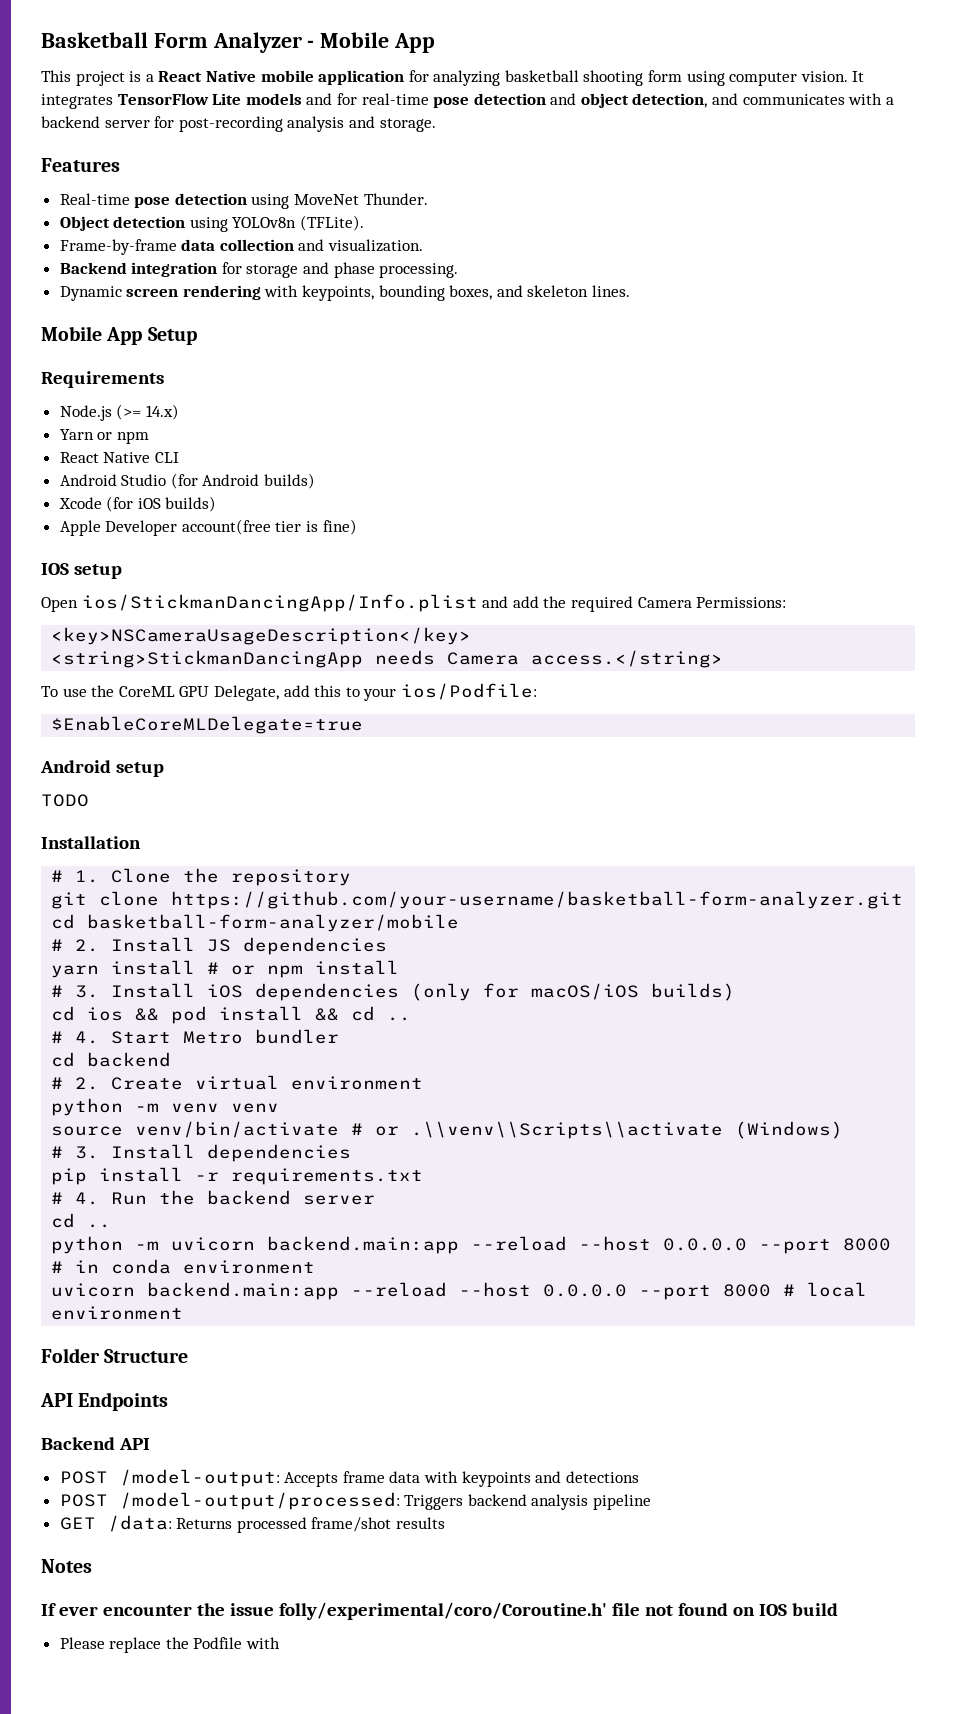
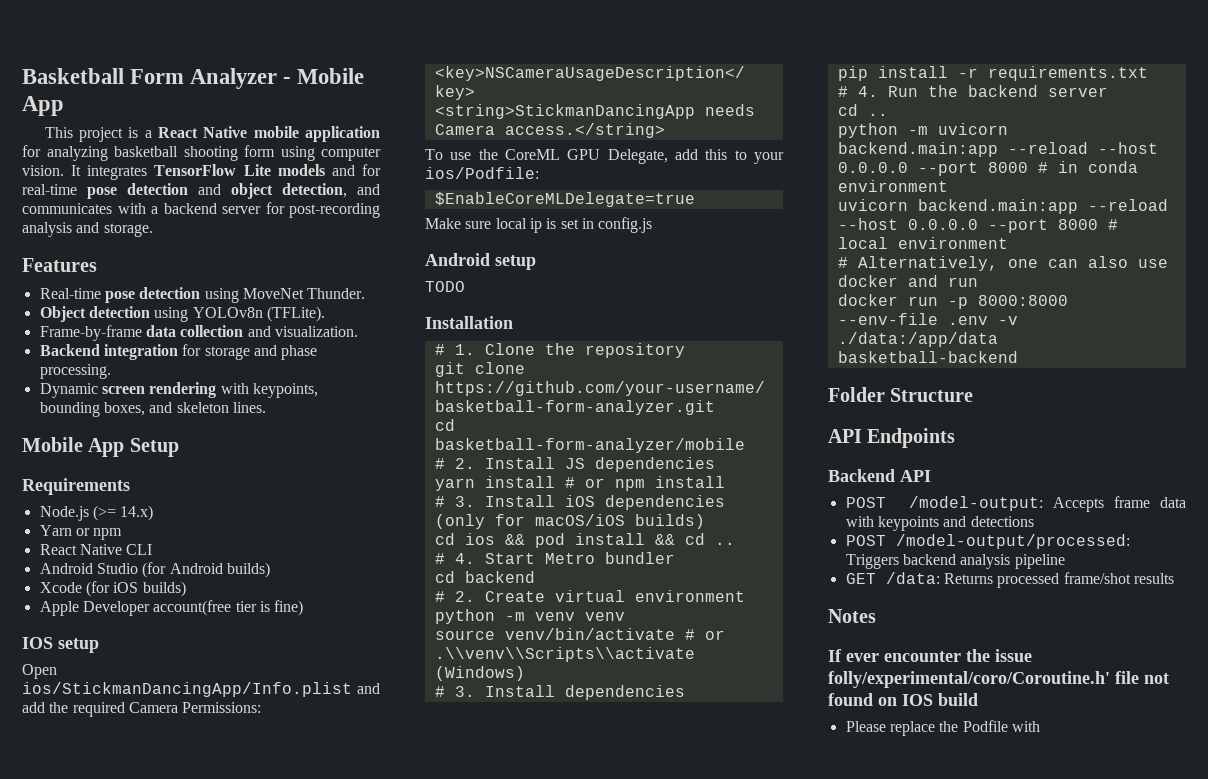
(364, 725) none -> [425,217,653,233] // Make sure local ip is set in config.js
(184, 1313) none -> [837,256,1168,271] [837,275,978,287] [837,294,1068,309] [837,313,1018,325] [837,332,998,347] [837,351,1018,363] // # Alternatively, one can also use docker and run // docker run -p 8000:8000 --env-file .env -v ./data:/app/data basketball-backend

